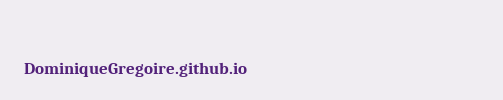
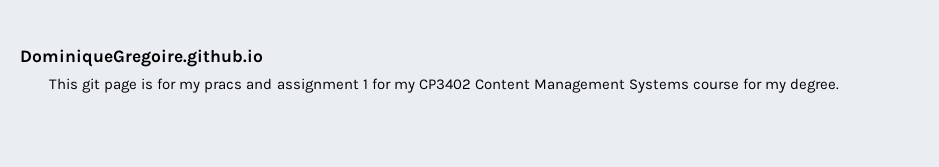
(247, 69) none -> [49,78,840,93] // This git page is for my pracs and assignment 1 for my CP3402 Content Management Systems course for my degree.

